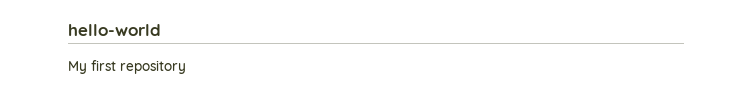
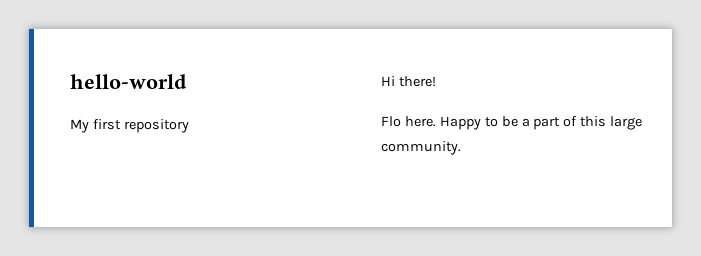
(186, 67) none -> [381,76,436,87] [381,116,643,130] [381,141,461,155] // Hi there! // Flo here. Happy to be a part of this large community.

